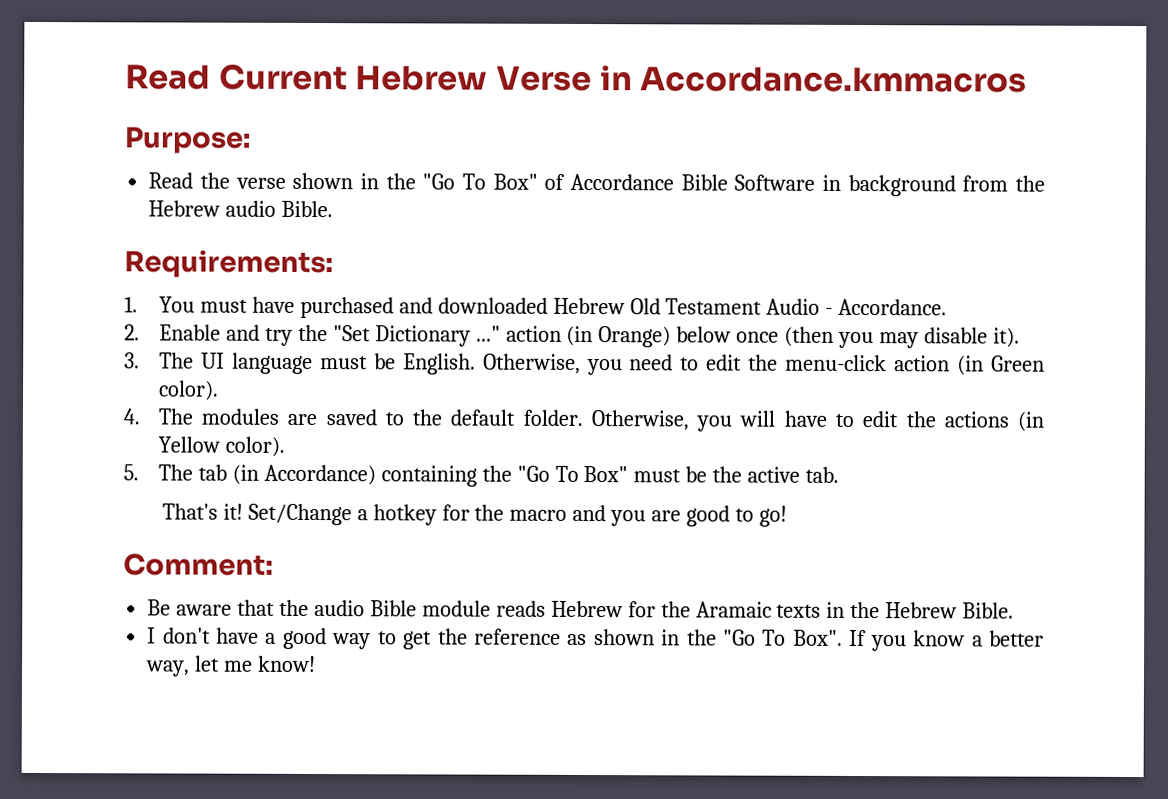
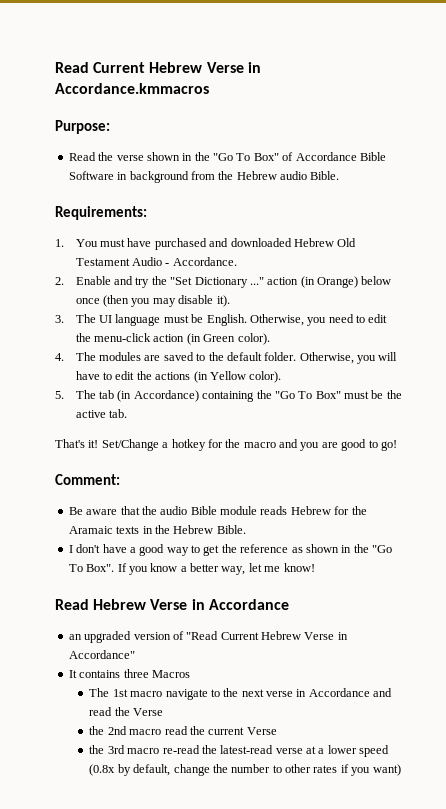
(317, 664) none -> [55,599,289,610] [68,631,348,643] [68,650,135,659] [68,669,190,678] [89,688,393,700] [89,707,164,716] [89,726,277,735] [89,745,390,757] [89,764,401,776] // Read Hebrew Verse in Accordance // an upgraded version of "Read Current Hebrew Verse in Accordance" // It contains three Macros // The 1st macro navigate to the next verse in Accordance and read the Verse // the 2nd macro read the current Verse // the 3rd macro re-read the latest-read verse at a lower speed (0.8x by default, change the number to other rates if you want)

